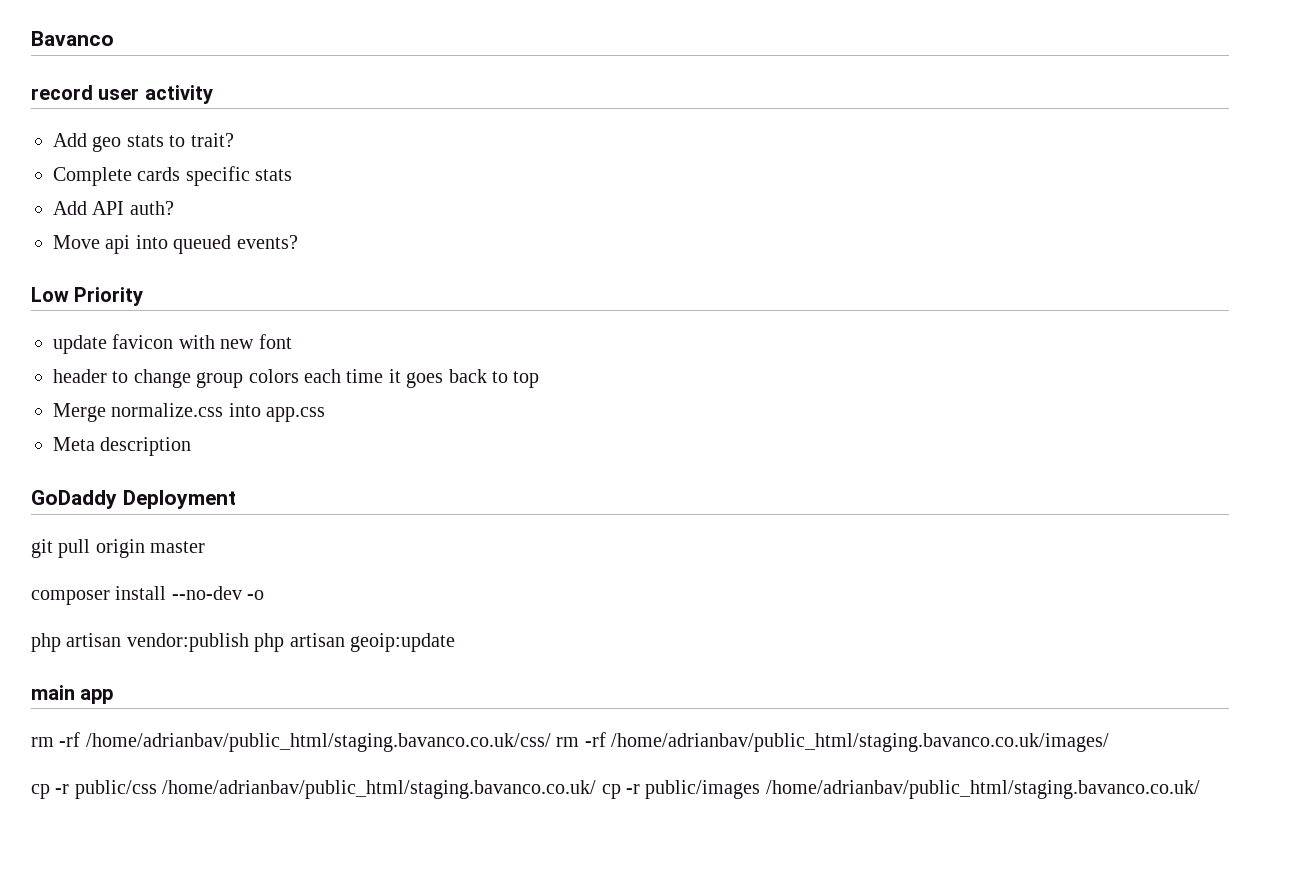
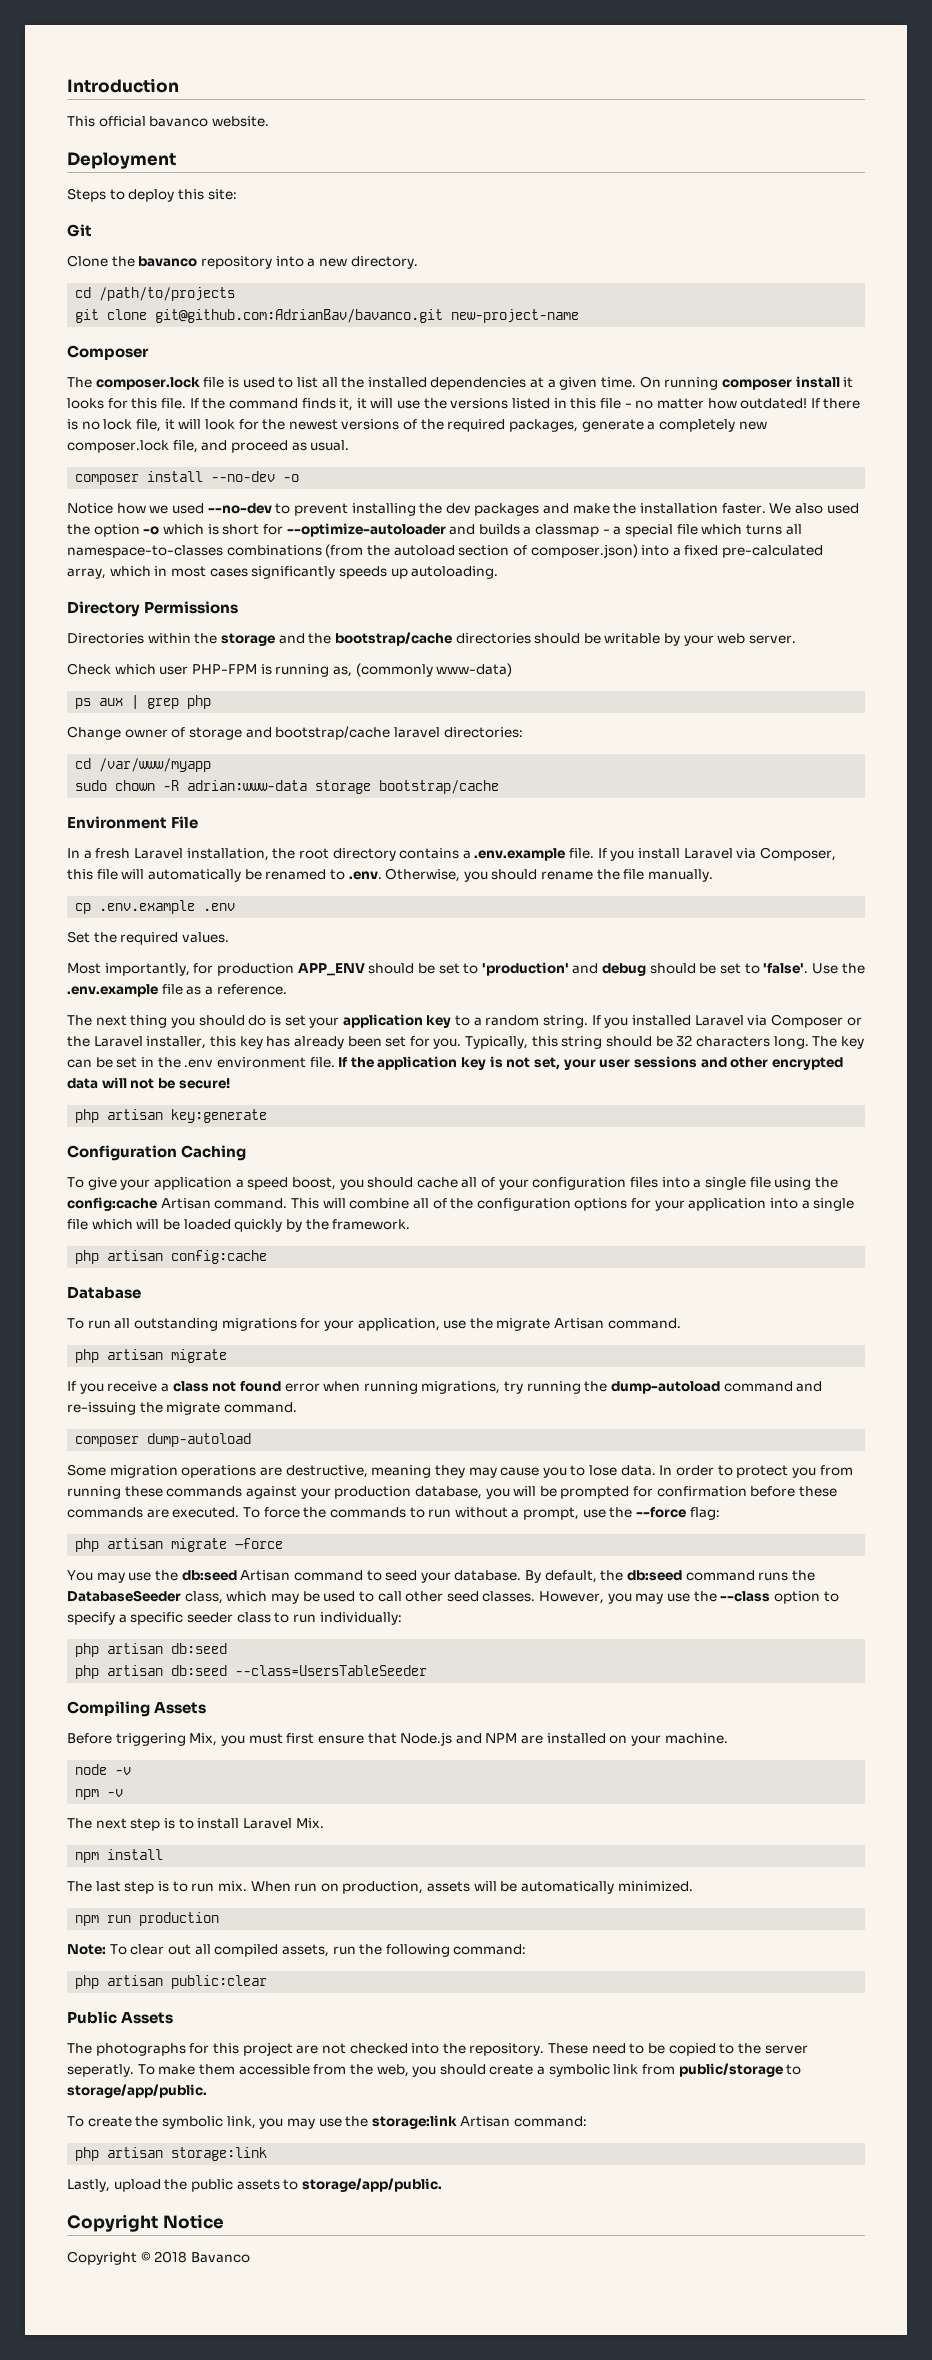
[31,31,114,46] [31,85,213,104] [53,133,234,152] [53,166,293,186] [53,201,174,215] [53,235,298,254] [31,287,144,306] [53,334,292,354] [53,369,540,388] [53,403,326,422] [53,437,192,456] [31,490,236,509] [31,539,206,558] [31,586,265,605] [31,633,455,652] [31,685,114,704] [31,732,1109,752] [31,780,1200,799] Bavanco // record user activity // Add geo stats to trait? // Complete cards specific stats // Add API auth? // Move api into queued events? // Low Priority // update favicon with new font // header to change group colors each time it goes back to top // Merge normalize.css into app.css // Meta description // GoDaddy Deployment // git pull origin master // composer install --no-dev -o // php artisan vendor:publish php artisan geoip:update // main app // rm -rf /home/adrianbav/public_html/staging.bavanco.co.uk/css/ rm -rf /home/adrianbav/public_html/staging.bavanco.co.uk/images/ // cp -r public/css /home/adrianbav/public_html/staging.bavanco.co.uk/ cp -r public/images /home/adrianbav/public_html/staging.bavanco.co.uk/ -> [67,78,179,93] [67,116,269,127] [67,152,176,169] [67,188,237,202] [67,224,92,237] [67,255,418,269] [75,287,236,301] [75,309,580,323] [67,345,149,360] [67,376,854,390] [67,398,861,411] [67,419,767,432] [67,440,350,453] [75,471,300,485] [67,503,859,516] [67,523,802,537] [67,544,824,558] [67,566,499,579] [67,601,239,617] [67,632,797,646] [67,663,513,677] [75,695,212,709] [67,726,523,740] [75,758,212,772] [75,780,500,794] [67,816,199,829] [67,847,836,861] [67,868,714,882] [75,900,236,914] [67,931,229,945] [67,962,865,976] [67,984,287,997] [67,1014,862,1028] [67,1035,864,1049] [67,1056,843,1070] [67,1077,230,1089] [75,1109,268,1123] [67,1145,247,1161] [67,1177,838,1190] [67,1197,855,1211] [67,1219,411,1232] [75,1250,268,1264] [67,1286,141,1299] [67,1318,681,1331] [75,1349,228,1363] [67,1381,823,1394] [67,1402,297,1415] [75,1433,252,1447] [67,1464,853,1478] [67,1486,838,1499] [67,1507,720,1520] [75,1538,284,1552] [67,1570,815,1583] [67,1590,839,1604] [67,1612,402,1625] [75,1643,228,1657] [75,1665,428,1679] [67,1701,207,1717] [67,1732,728,1746] [75,1764,132,1775] [75,1789,124,1800] [67,1818,324,1831] [75,1849,164,1863] [67,1881,693,1894] [75,1912,220,1926] [67,1944,527,1957] [75,1975,268,1989] [67,2011,174,2024] [67,2042,808,2056] [67,2063,802,2077] [67,2084,207,2098] [67,2115,588,2129] [75,2147,268,2161] [67,2178,442,2192] [67,2214,224,2232] [67,2251,250,2265] Introduction // This official bavanco website. // Deployment // Steps to deploy this site: // Git // Clone the bavanco repository into a new directory. // cd /path/to/projects // git clone git@github.com:AdrianBav/bavanco.git new-project-name // Composer // The composer.lock file is used to list all the installed dependencies at a given time. On running composer install it looks for this file. If the command finds it, it will use the versions listed in this file - no matter how outdated! If there is no lock file, it will look for the newest versions of the required packages, generate a completely new composer.lock file, and proceed as usual. // composer install --no-dev -o // Notice how we used --no-dev to prevent installing the dev packages and make the installation faster. We also used the option -o which is short for --optimize-autoloader and builds a classmap - a special file which turns all namespace-to-classes combinations (from the autoload section of composer.json) into a fixed pre-calculated array, which in most cases significantly speeds up autoloading. // Directory Permissions // Directories within the storage and the bootstrap/cache directories should be writable by your web server. // Check which user PHP-FPM is running as, (commonly www-data) // ps aux | grep php // Change owner of storage and bootstrap/cache laravel directories: // cd /var/www/myapp // sudo chown -R adrian:www-data storage bootstrap/cache // Environment File // In a fresh Laravel installation, the root directory contains a .env.example file. If you install Laravel via Composer, this file will automatically be renamed to .env. Otherwise, you should rename the file manually. // cp .env.example .env // Set the required values. // Most importantly, for production APP_ENV should be set to 'production' and debug should be set to 'false'. Use the .env.example file as a reference. // The next thing you should do is set your application key to a random string. If you installed Laravel via Composer or the Laravel installer, this key has already been set for you. Typically, this string should be 32 characters long. The key can be set in the .env environment file. If the application key is not set, your user sessions and other encrypted data will not be secure! // php artisan key:generate // Configuration Caching // To give your application a speed boost, you should cache all of your configuration files into a single file using the config:cache Artisan command. This will combine all of the configuration options for your application into a single file which will be loaded quickly by the framework. // php artisan config:cache // Database // To run all outstanding migrations for your application, use the migrate Artisan command. // php artisan migrate // If you receive a class not found error when running migrations, try running the dump-autoload command and re-issuing the migrate command. // composer dump-autoload // Some migration operations are destructive, meaning they may cause you to lose data. In order to protect you from running these commands against your production database, you will be prompted for confirmation before these commands are executed. To force the commands to run without a prompt, use the --force flag: // php artisan migrate –force // You may use the db:seed Artisan command to seed your database. By default, the db:seed command runs the DatabaseSeeder class, which may be used to call other seed classes. However, you may use the --class option to specify a specific seeder class to run individually: // php artisan db:seed // php artisan db:seed --class=UsersTableSeeder // Compiling Assets // Before triggering Mix, you must first ensure that Node.js and NPM are installed on your machine. // node -v // npm -v // The next step is to install Laravel Mix. // npm install // The last step is to run mix. When run on production, assets will be automatically minimized. // npm run production // Note: To clear out all compiled assets, run the following command: // php artisan public:clear // Public Assets // The photographs for this project are not checked into the repository. These need to be copied to the server seperatly. To make them accessible from the web, you should create a symbolic link from public/storage to storage/app/public. // To create the symbolic link, you may use the storage:link Artisan command: // php artisan storage:link // Lastly, upload the public assets to storage/app/public. // Copyright Notice // Copyright © 2018 Bavanco

